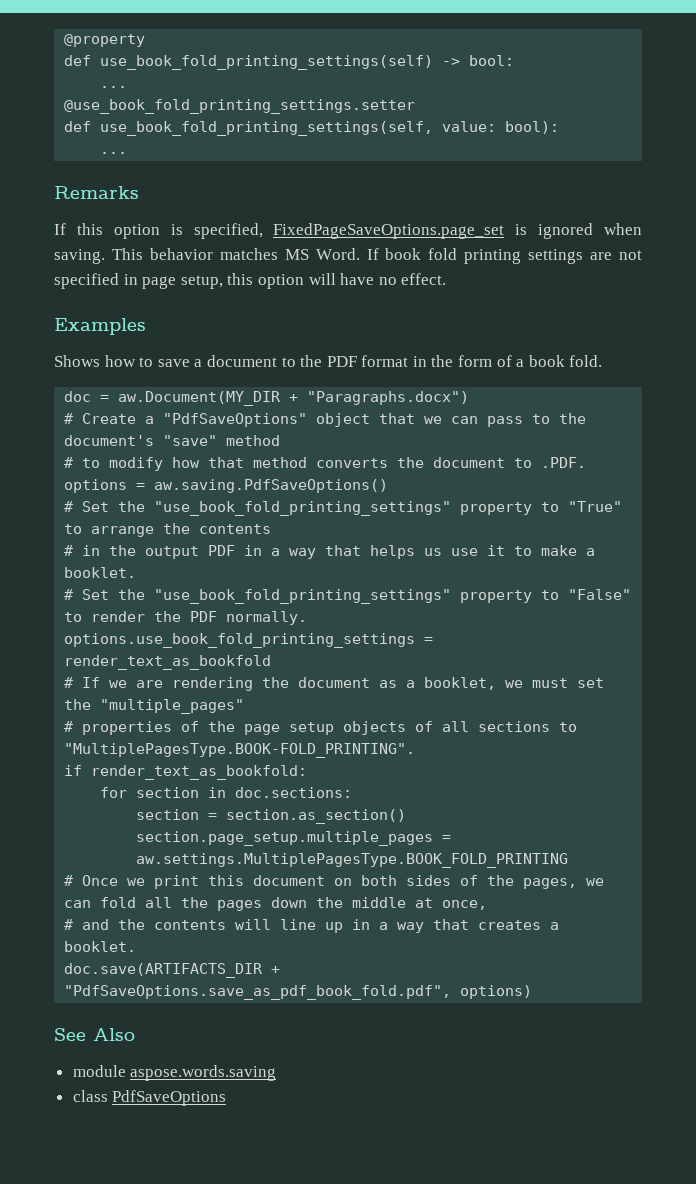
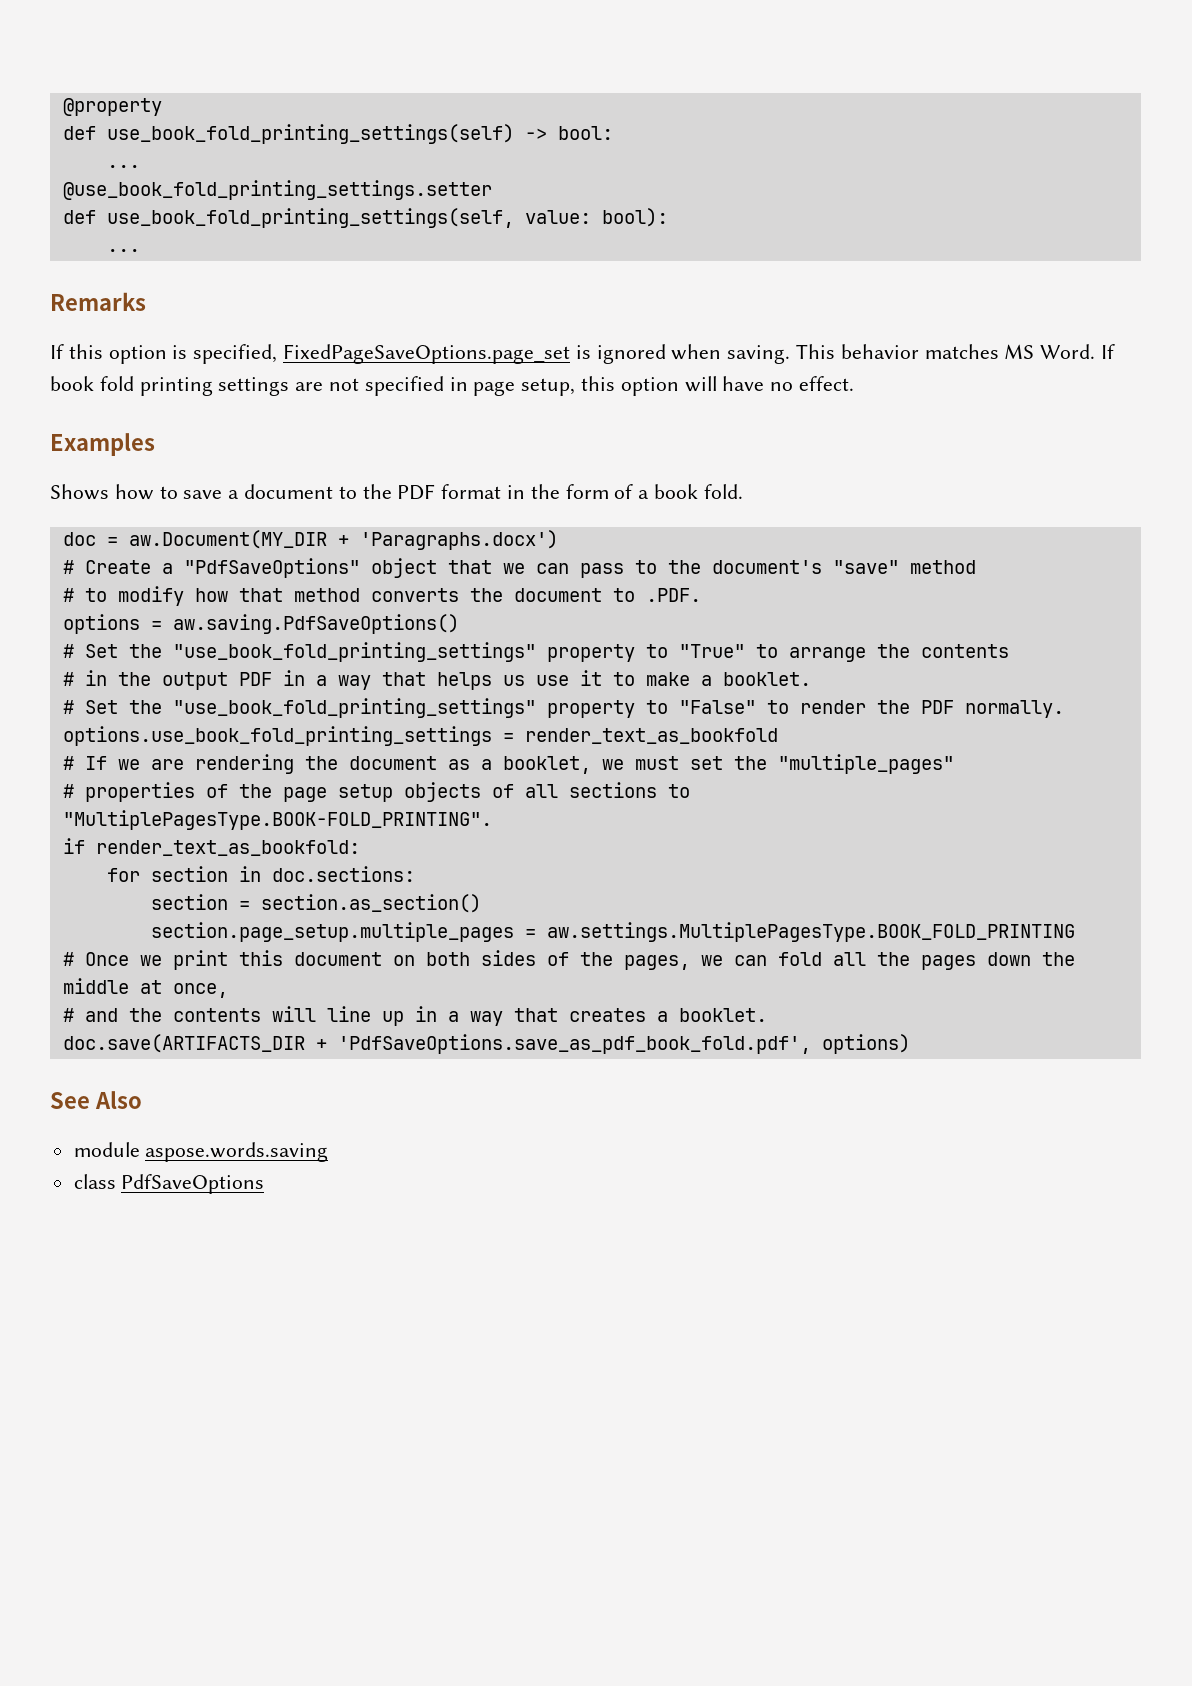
[307,391,470,405] "Paragraphs.docx") -> [359,530,558,550] 'Paragraphs.docx')
[64,985,452,1000] "PdfSaveOptions.save_as_pdf_book_fold.pdf", -> [337,1034,811,1054] 'PdfSaveOptions.save_as_pdf_book_fold.pdf',

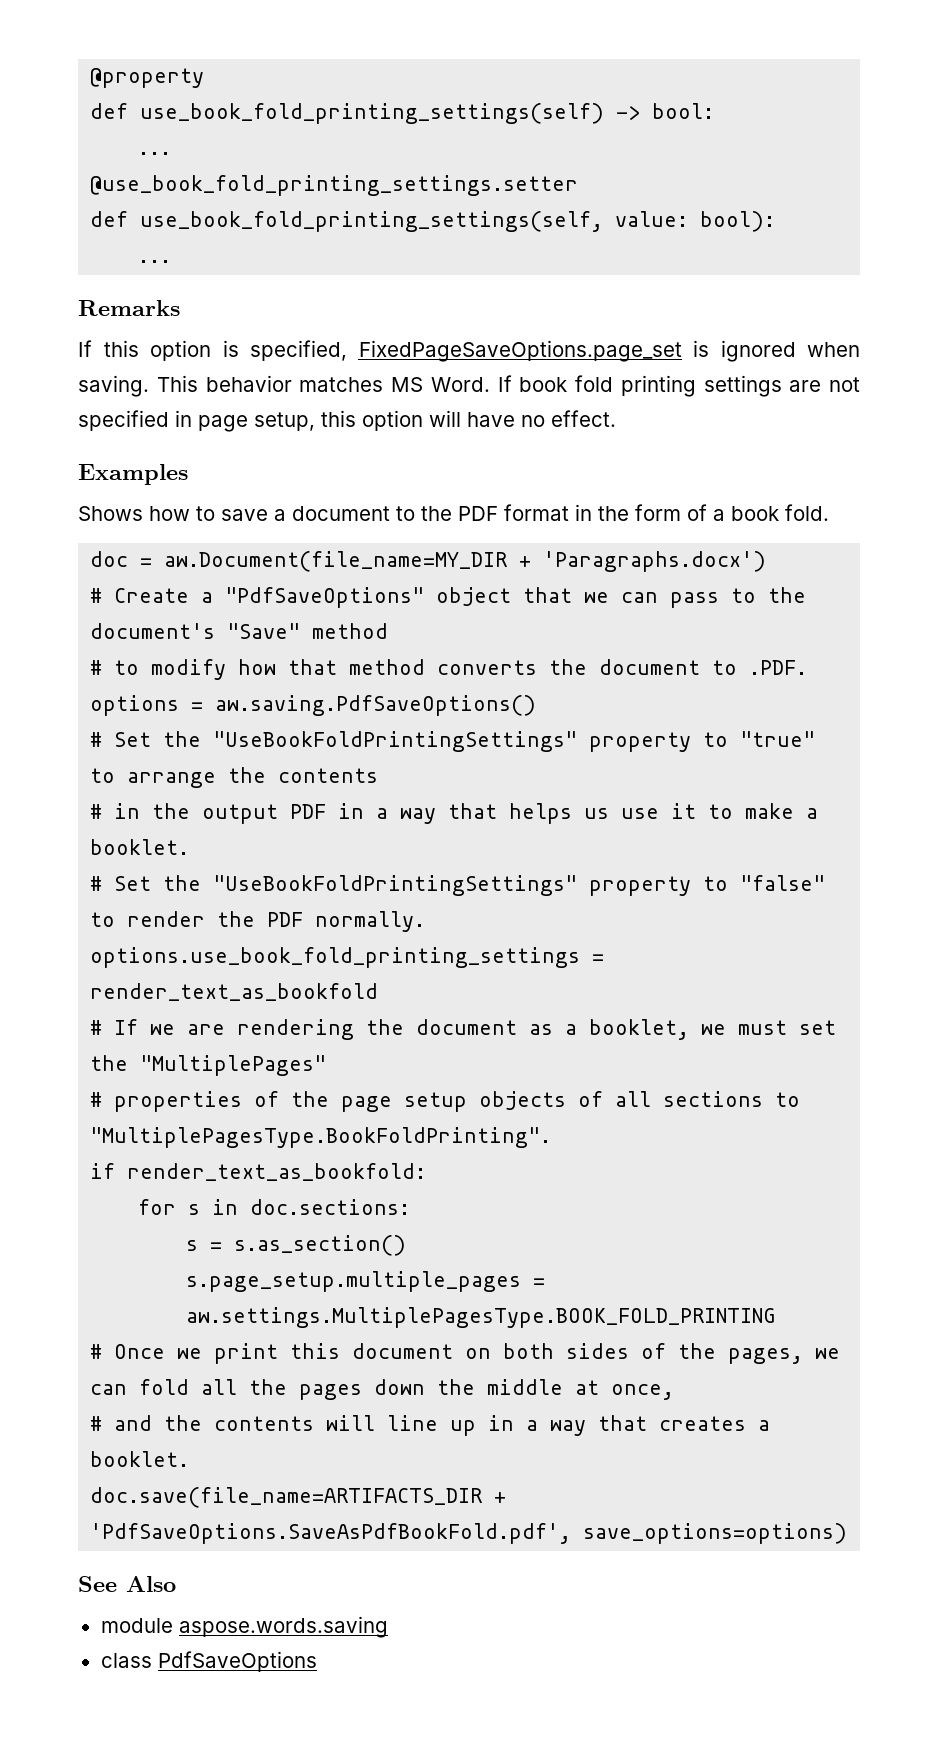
[128,530,327,549] aw.Document(MY_DIR -> [164,551,508,572] aw.Document(file_name=MY_DIR
[832,560,899,574] "save" -> [227,623,301,639] "Save"
[172,642,745,662] "use_book_fold_printing_settings" property to "True" -> [213,731,816,752] "UseBookFoldPrintingSettings" property to "true"
[172,698,756,718] "use_book_fold_printing_settings" property to "False" -> [213,875,826,896] "UseBookFoldPrintingSettings" property to "false"
[777,754,954,774] "multiple_pages" -> [140,1055,327,1076] "MultiplePages"
[62,810,492,830] "MultiplePagesType.BOOK-FOLD_PRINTING". -> [90,1127,552,1148] "MultiplePagesType.BookFoldPrinting".
[150,866,228,882] section -> [188,1204,201,1215] s
[150,894,481,913] [150,922,514,942] section = section.as_section() // section.page_setup.multiple_pages -> [186,1235,407,1256] [186,1271,522,1292] s = s.as_section() // s.page_setup.multiple_pages
[62,1034,910,1054] doc.save(ARTIFACTS_DIR + 'PdfSaveOptions.save_as_pdf_book_fold.pdf', options) -> [90,1487,507,1508] [90,1523,848,1544] doc.save(file_name=ARTIFACTS_DIR + 'PdfSaveOptions.SaveAsPdfBookFold.pdf', save_options=options)

